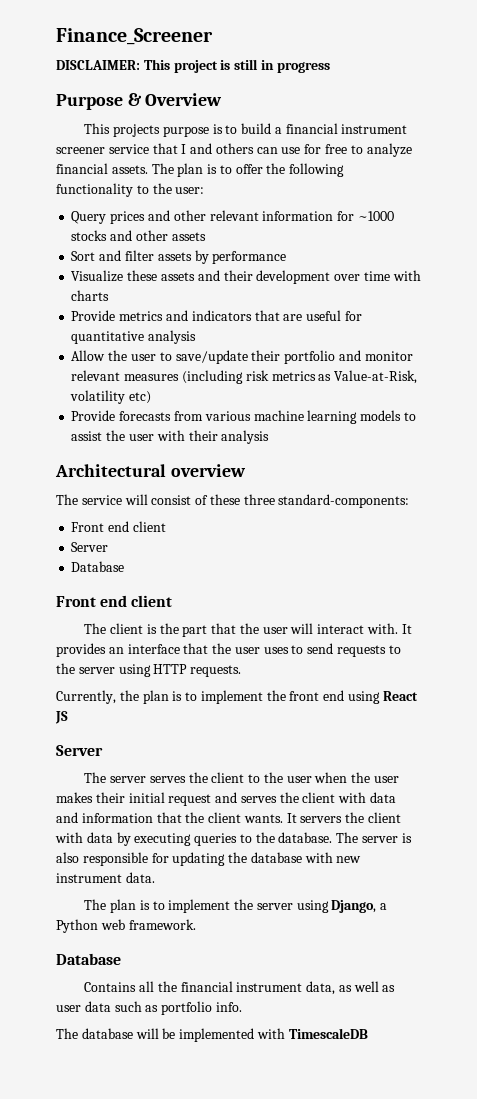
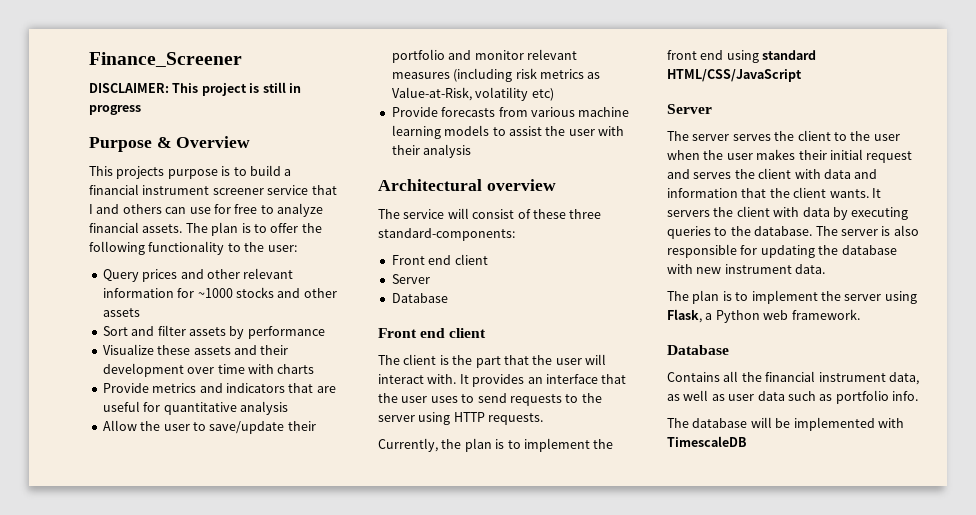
[382,691,418,701] [55,711,68,724] React JS -> [762,50,817,60] [667,69,802,82] standard HTML/CSS/JavaScript
[331,900,377,913] Django, -> [667,309,702,323] Flask,

